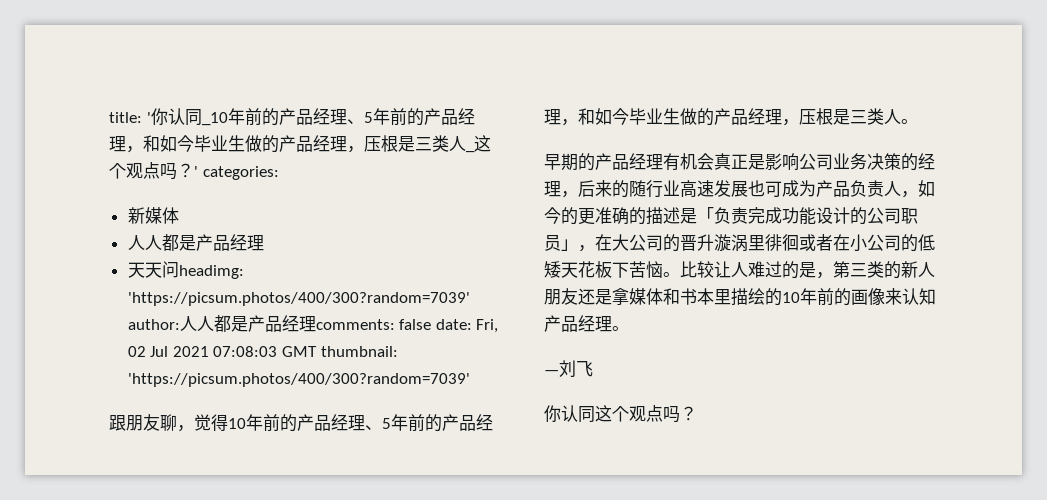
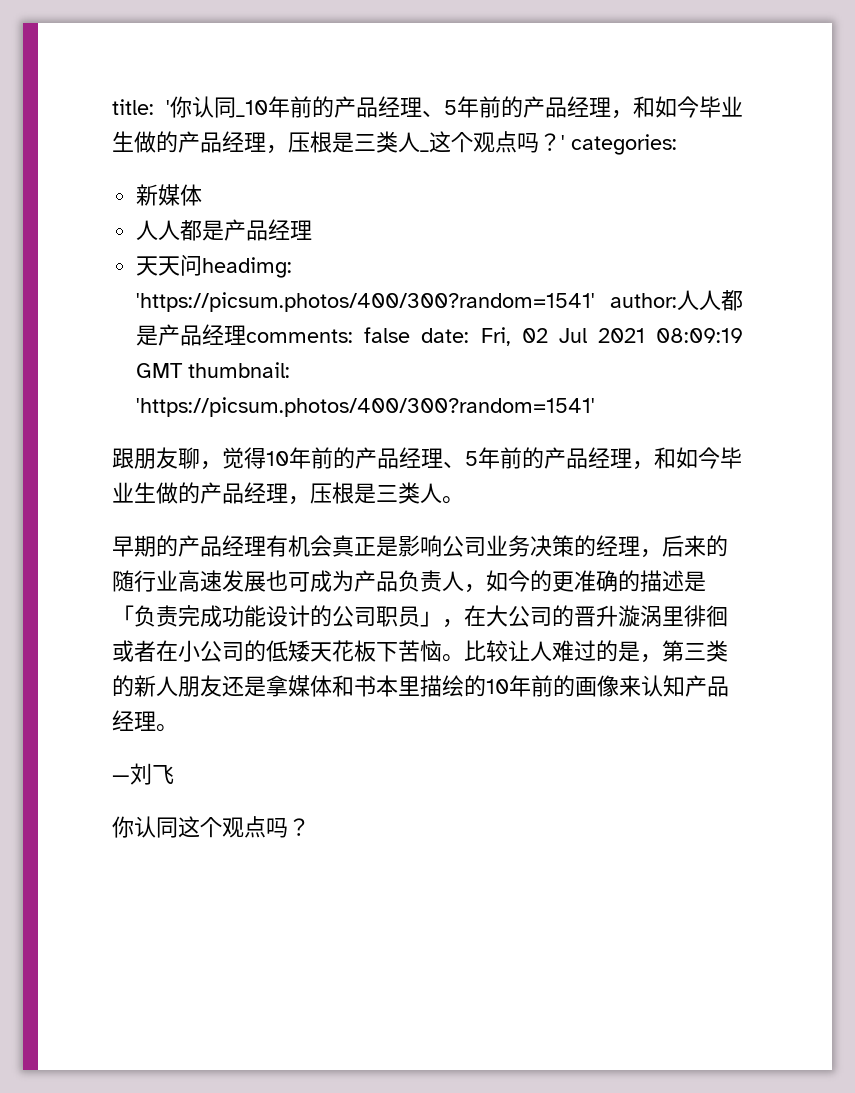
[127,292,470,306] 'https://picsum.photos/400/300?random=7039' -> [136,292,596,312] 'https://picsum.photos/400/300?random=1541'
[213,346,278,357] 07:08:03 -> [655,328,743,343] 08:09:19
[127,373,470,387] 'https://picsum.photos/400/300?random=7039' -> [136,397,596,417] 'https://picsum.photos/400/300?random=1541'

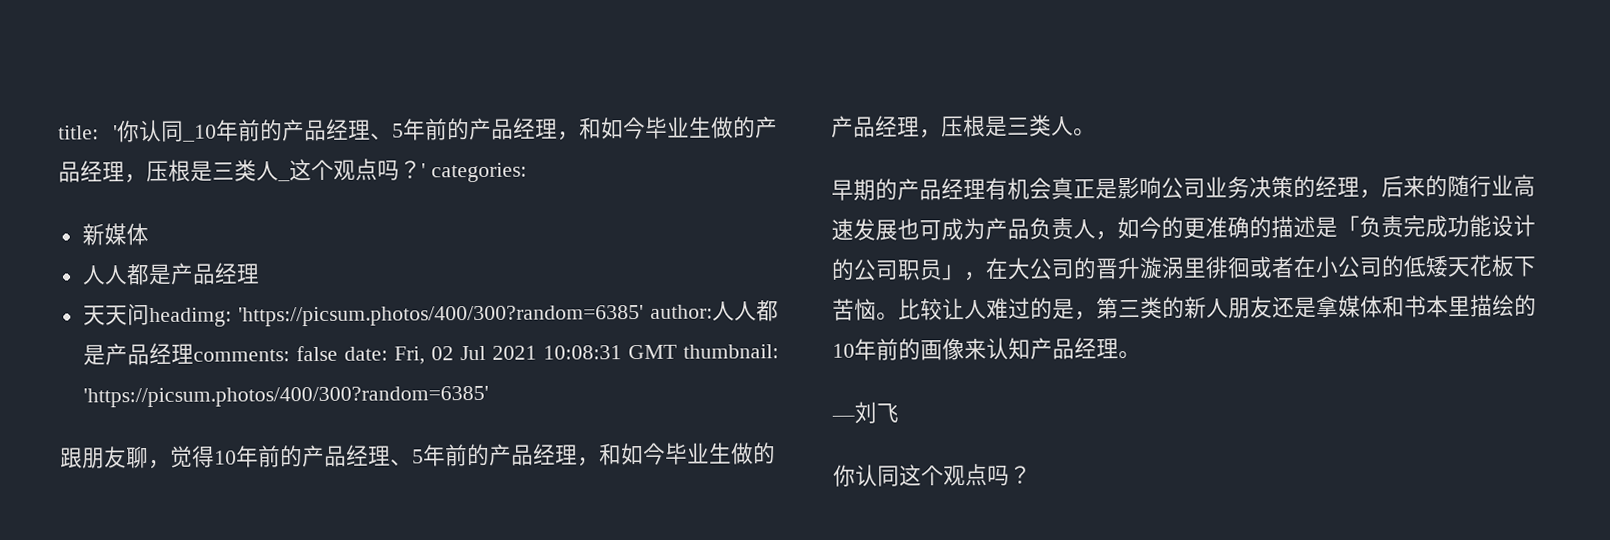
[136,292,596,312] 'https://picsum.photos/400/300?random=1541' -> [237,304,644,327] 'https://picsum.photos/400/300?random=6385'
[655,328,743,343] 08:09:19 -> [542,345,622,360] 10:08:31
[136,397,596,417] 'https://picsum.photos/400/300?random=1541' -> [82,385,489,408] 'https://picsum.photos/400/300?random=6385'

